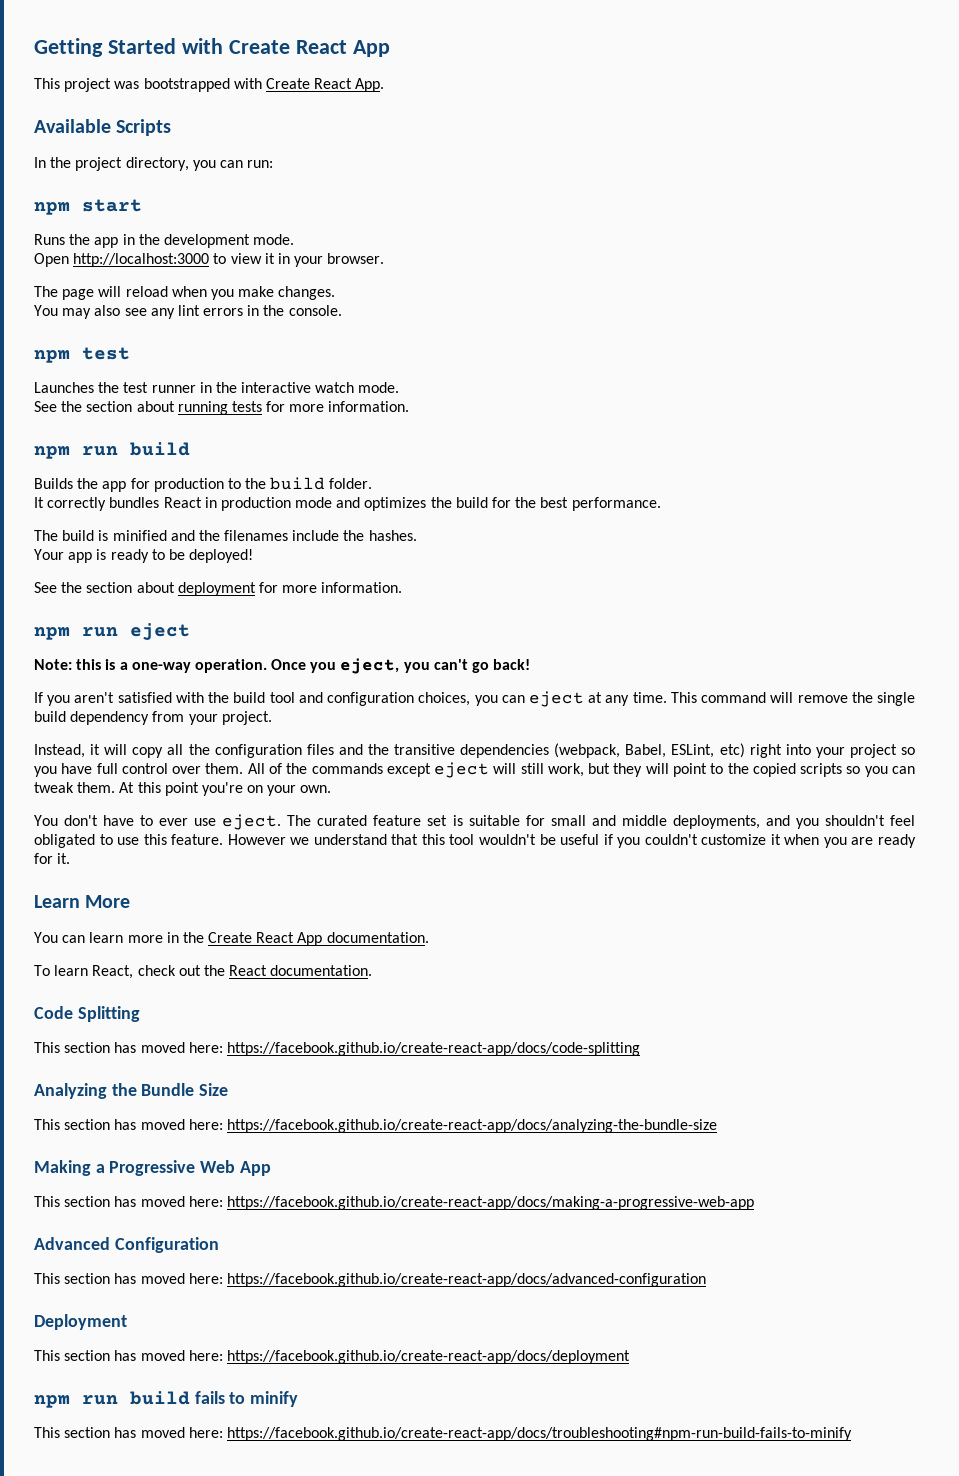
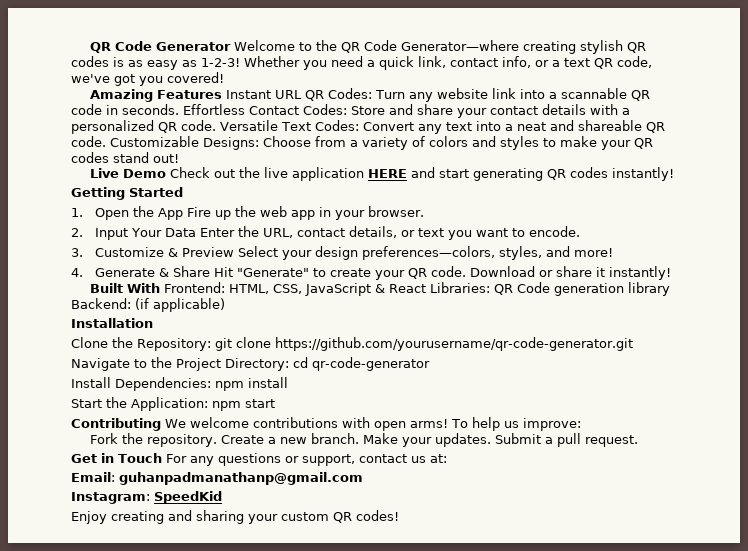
[34,38,390,57] [34,78,385,92] [34,119,172,136] [34,157,274,171] [34,199,142,215] [34,234,295,248] [34,253,385,267] [34,286,336,300] [34,305,342,319] [34,347,130,363] [34,382,400,393] [34,401,410,415] [34,442,190,459] [34,477,373,492] [34,497,661,511] [34,530,417,541] [34,549,254,563] [34,582,403,596] [34,623,190,640] [34,658,531,674] [34,691,916,707] [34,711,272,725] [34,743,916,758] [34,762,915,778] [34,782,332,796] [34,814,915,830] [34,834,916,848] [34,853,71,864] [34,895,131,908] [34,932,429,946] [34,965,373,979] [34,1006,140,1022] [34,1042,640,1056] [34,1083,229,1099] [34,1119,717,1133] [34,1160,271,1176] [34,1196,754,1210] [34,1237,219,1253] [34,1273,706,1287] [34,1314,127,1330] [34,1350,630,1364] [34,1391,299,1408] [34,1427,852,1441] Getting Started with Create React App // This project was bootstrapped with Create React App. // Available Scripts // In the project directory, you can run: // npm start // Runs the app in the development mode. // Open http://localhost:3000 to view it in your browser. // The page will reload when you make changes. // You may also see any lint errors in the console. // npm test // Launches the test runner in the interactive watch mode. // See the section about running tests for more information. // npm run build // Builds the app for production to the build folder. // It correctly bundles React in production mode and optimizes the build for the best performance. // The build is minified and the filenames include the hashes. // Your app is ready to be deployed! // See the section about deployment for more information. // npm run eject // Note: this is a one-way operation. Once you eject, you can't go back! // If you aren't satisfied with the build tool and configuration choices, you can eject at any time. This command will remove the single build dependency from your project. // Instead, it will copy all the configuration files and the transitive dependencies (webpack, Babel, ESLint, etc) right into your project so you have full control over them. All of the commands except eject will still work, but they will point to the copied scripts so you can tweak them. At this point you're on your own. // You don't have to ever use eject. The curated feature set is suitable for small and middle deployments, and you shouldn't feel obligated to use this feature. However we understand that this tool wouldn't be useful if you couldn't customize it when you are ready for it. // Learn More // You can learn more in the Create React App documentation. // To learn React, check out the React documentation. // Code Splitting // This section has moved here: https://facebook.github.io/create-react-app/docs/code-splitting // Analyzing the Bundle Size // This section has moved here: https://facebook.github.io/create-react-app/docs/analyzing-the-bundle-size // Making a Progressive Web App // This section has moved here: https://facebook.github.io/create-react-app/docs/making-a-progressive-web-app // Advanced Configuration // This section has moved here: https://facebook.github.io/create-react-app/docs/advanced-configuration // Deployment // This section has moved here: https://facebook.github.io/create-react-app/docs/deployment // npm run build fails to minify // This section has moved here: https://facebook.github.io/create-react-app/docs/troubleshooting#npm-run-build-fails-to-minify -> [90,40,647,54] [71,56,652,70] [71,72,224,86] [90,88,651,102] [71,104,630,118] [71,120,665,134] [71,136,653,150] [71,152,179,163] [90,167,675,181] [71,187,183,200] [71,206,424,220] [71,226,580,240] [71,246,613,260] [71,266,671,280] [90,282,671,296] [71,298,225,312] [71,318,153,328] [71,337,633,351] [71,357,430,371] [71,377,288,391] [71,397,275,411] [71,417,581,431] [90,433,639,447] [71,453,447,466] [71,472,363,485] [71,491,222,504] [71,510,399,524] QR Code Generator Welcome to the QR Code Generator—where creating stylish QR codes is as easy as 1-2-3! Whether you need a quick link, contact info, or a text QR code, we've got you covered! // Amazing Features Instant URL QR Codes: Turn any website link into a scannable QR code in seconds. Effortless Contact Codes: Store and share your contact details with a personalized QR code. Versatile Text Codes: Convert any text into a neat and shareable QR code. Customizable Designs: Choose from a variety of colors and styles to make your QR codes stand out! // Live Demo Check out the live application HERE and start generating QR codes instantly! // Getting Started // 1. Open the App Fire up the web app in your browser. // 2. Input Your Data Enter the URL, contact details, or text you want to encode. // 3. Customize & Preview Select your design preferences—colors, styles, and more! // 4. Generate & Share Hit "Generate" to create your QR code. Download or share it instantly! // Built With Frontend: HTML, CSS, JavaScript & React Libraries: QR Code generation library Backend: (if applicable) // Installation // Clone the Repository: git clone https://github.com/yourusername/qr-code-generator.git // Navigate to the Project Directory: cd qr-code-generator // Install Dependencies: npm install // Start the Application: npm start // Contributing We welcome contributions with open arms! To help us improve: // Fork the repository. Create a new branch. Make your updates. Submit a pull request. // Get in Touch For any questions or support, contact us at: // Email: guhanpadmanathanp@gmail.com // Instagram: SpeedKid // Enjoy creating and sharing your custom QR codes!

